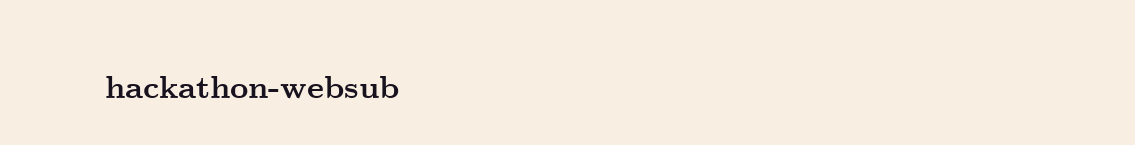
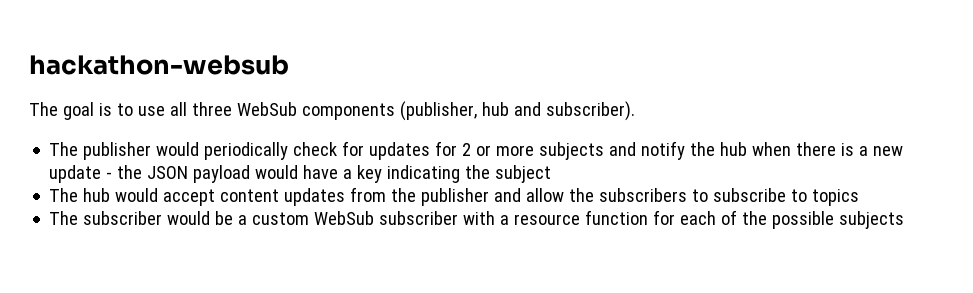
(399, 87) none -> [29,101,635,121] [49,141,904,160] [49,165,552,183] [49,187,860,206] [49,210,905,229] // The goal is to use all three WebSub components (publisher, hub and subscriber). // The publisher would periodically check for updates for 2 or more subjects and notify the hub when there is a new update - the JSON payload would have a key indicating the subject // The hub would accept content updates from the publisher and allow the subscribers to subscribe to topics // The subscriber would be a custom WebSub subscriber with a resource function for each of the possible subjects

